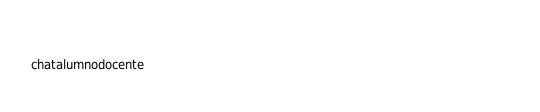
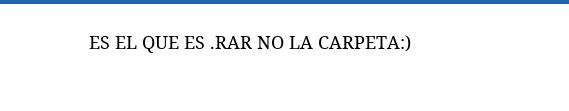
[31,59,144,70] chatalumnodocente -> [89,35,411,53] ES EL QUE ES .RAR NO LA CARPETA:)

